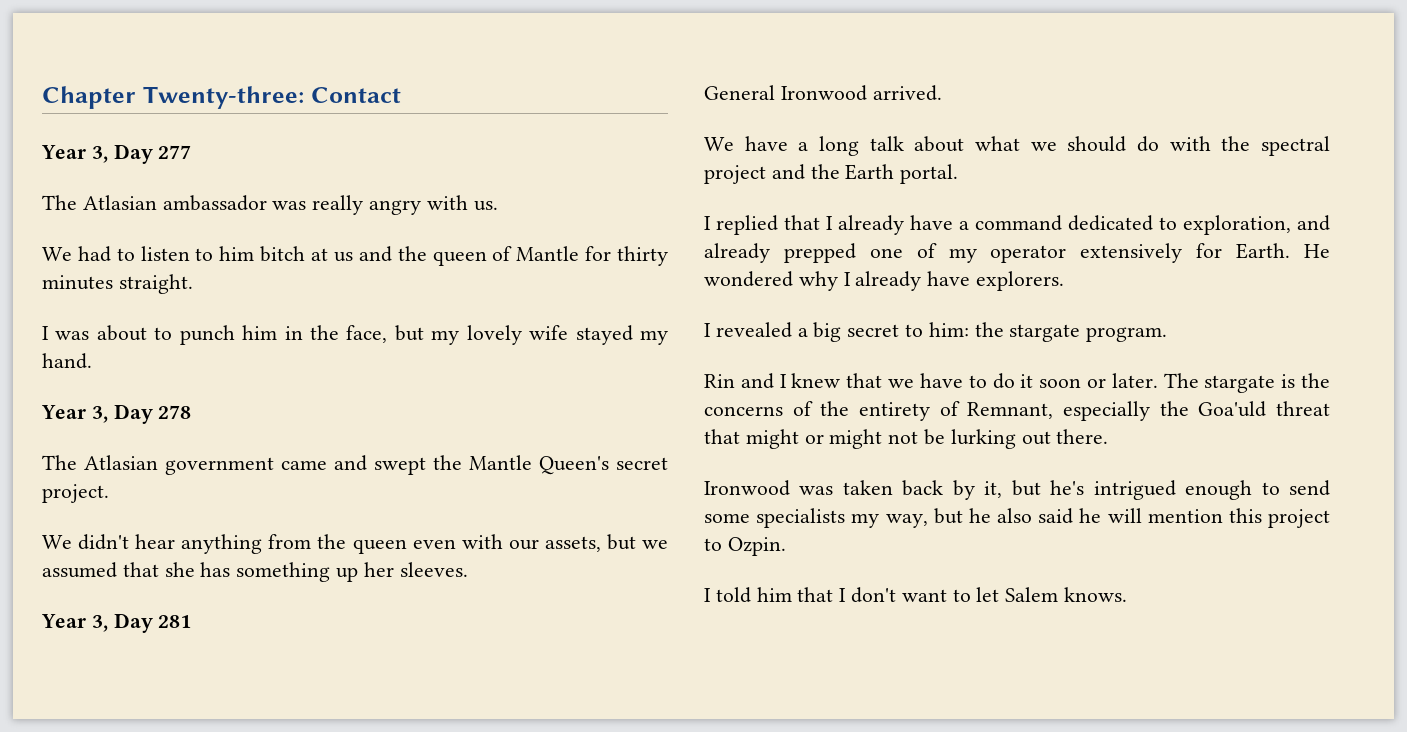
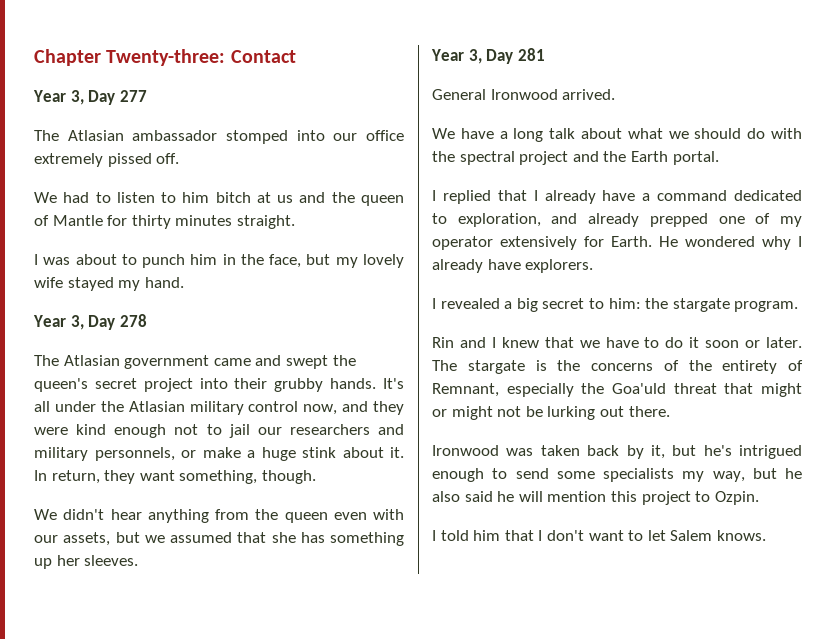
[272,195,498,215] was really angry with us. -> [225,130,404,144] [34,153,180,167] stomped into our office extremely pissed off.
[469,455,668,475] [42,484,109,503] Mantle Queen's secret project. -> [34,378,404,392] [34,401,404,415] [34,424,404,438] [34,447,404,461] [34,470,316,484] queen's secret project into their grubby hands. It's all under the Atlasian military control now, and they were kind enough not to jail our researchers and military personnels, or make a huge stink about it. In return, they want something, though.

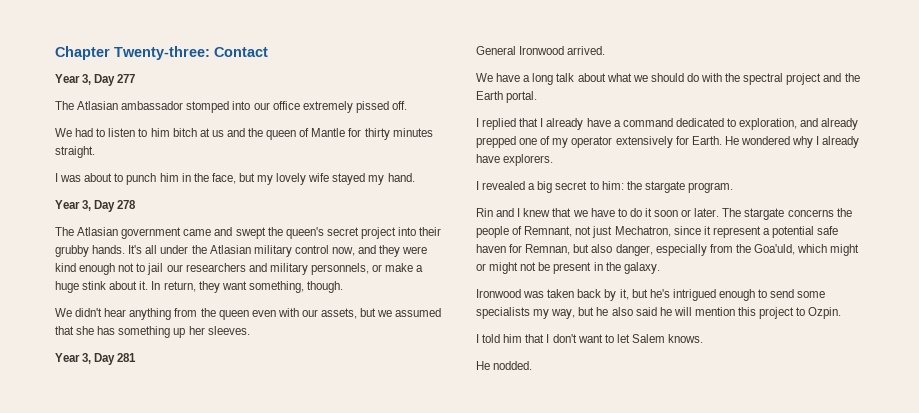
[535,360,803,374] [432,383,754,397] is the concerns of the entirety of Remnant, especially the Goa'uld threat that -> [787,208,852,217] [476,226,839,238] [476,244,828,256] concerns the people of Remnant, not just Mechatron, since it represent a potential safe haven for Remnan, but also danger, especially from the Goa'uld, which
[547,406,670,420] lurking out there. -> [553,262,660,274] present in the galaxy.
(766, 535) none -> [476,361,533,370] // He nodded.

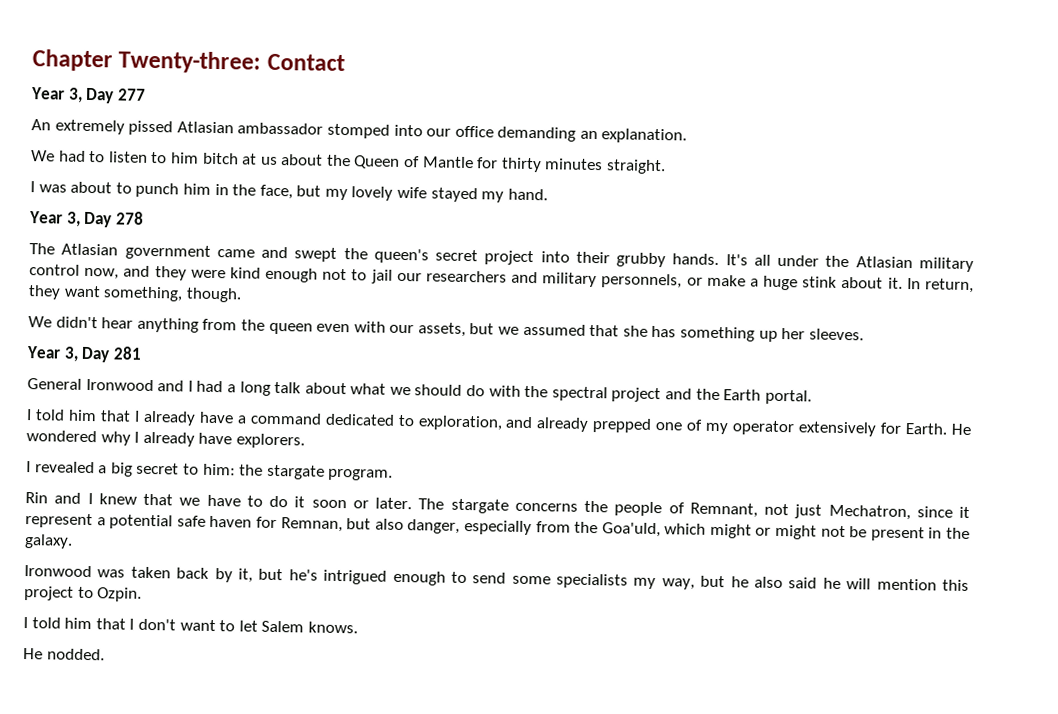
[55,101,74,110] The -> [31,119,174,136] An extremely pissed
[302,101,407,113] extremely pissed off. -> [497,126,688,144] demanding an explanation.
[226,128,297,140] and the queen -> [281,154,401,169] about the Queen
[567,46,606,55] [476,73,521,82] arrived. // We have -> [157,380,224,393] and I had
[482,118,517,130] replied -> [34,409,97,422] told him

